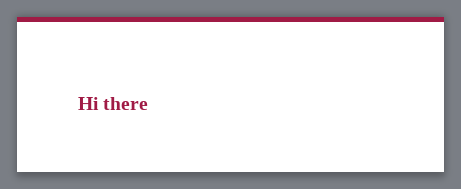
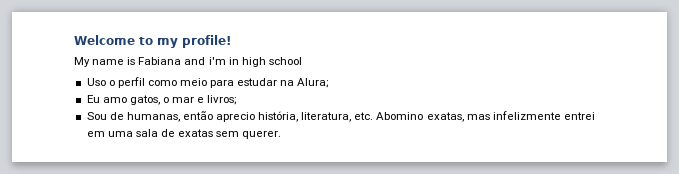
[78,97,149,110] Hi there -> [74,35,231,48] [74,57,302,67] [86,77,329,88] [86,95,237,105] [86,111,595,122] [86,129,282,139] Welcome to my profile! // My name is Fabiana and i'm in high school // Uso o perfil como meio para estudar na Alura; // Eu amo gatos, o mar e livros; // Sou de humanas, então aprecio história, literatura, etc. Abomino exatas, mas infelizmente entrei em uma sala de exatas sem querer.

